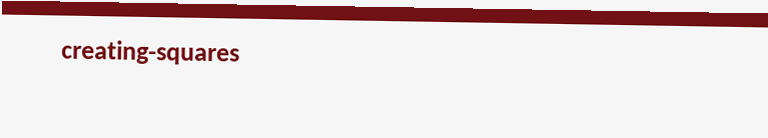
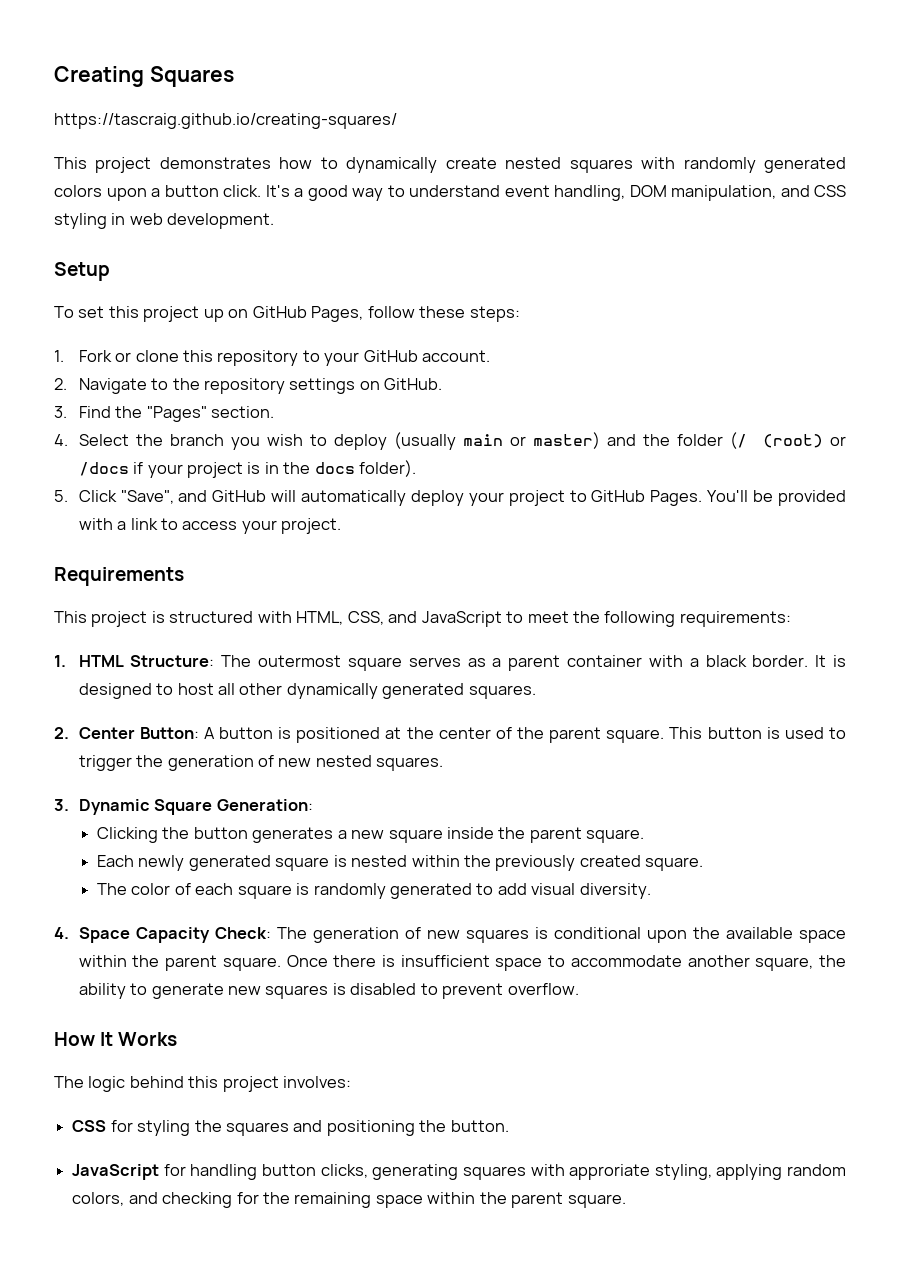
[61,39,240,66] creating-squares -> [54,66,234,87] [54,113,397,129] [54,157,847,173] [54,185,846,201] [54,213,275,229] [54,262,110,281] [54,306,520,322] [54,350,491,366] [54,378,443,394] [54,406,274,422] [54,432,847,450] [78,460,417,478] [54,490,847,506] [78,518,342,534] [54,567,184,586] [54,611,791,627] [54,655,847,671] [78,683,536,699] [54,727,847,743] [78,755,444,771] [54,799,313,815] [96,827,645,843] [96,855,704,871] [96,883,651,899] [54,927,846,943] [78,955,847,971] [78,983,579,999] [54,1032,178,1046] [54,1076,352,1092] [72,1120,509,1136] [72,1164,846,1180] [72,1192,626,1208] Creating Squares // https://tascraig.github.io/creating-squares/ // This project demonstrates how to dynamically create nested squares with randomly generated colors upon a button click. It's a good way to understand event handling, DOM manipulation, and CSS styling in web development. // Setup // To set this project up on GitHub Pages, follow these steps: // 1. Fork or clone this repository to your GitHub account. // 2. Navigate to the repository settings on GitHub. // 3. Find the "Pages" section. // 4. Select the branch you wish to deploy (usually main or master) and the folder (/ (root) or /docs if your project is in the docs folder). // 5. Click "Save", and GitHub will automatically deploy your project to GitHub Pages. You'll be provided with a link to access your project. // Requirements // This project is structured with HTML, CSS, and JavaScript to meet the following requirements: // 1. HTML Structure: The outermost square serves as a parent container with a black border. It is designed to host all other dynamically generated squares. // 2. Center Button: A button is positioned at the center of the parent square. This button is used to trigger the generation of new nested squares. // 3. Dynamic Square Generation: // Clicking the button generates a new square inside the parent square. // Each newly generated square is nested within the previously created square. // The color of each square is randomly generated to add visual diversity. // 4. Space Capacity Check: The generation of new squares is conditional upon the available space within the parent square. Once there is insufficient space to accommodate another square, the ability to generate new squares is disabled to prevent overflow. // How It Works // The logic behind this project involves: // CSS for styling the squares and positioning the button. // JavaScript for handling button clicks, generating squares with approriate styling, applying random colors, and checking for the remaining space within the parent square.

